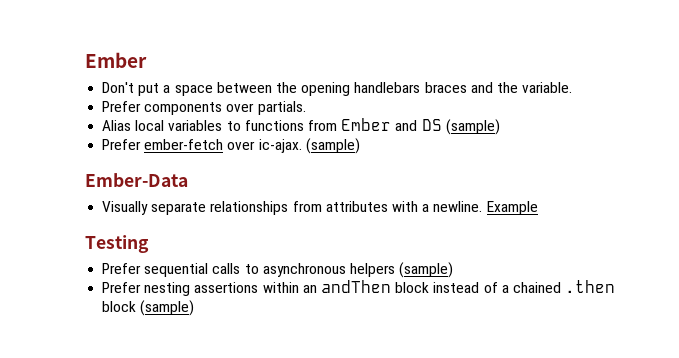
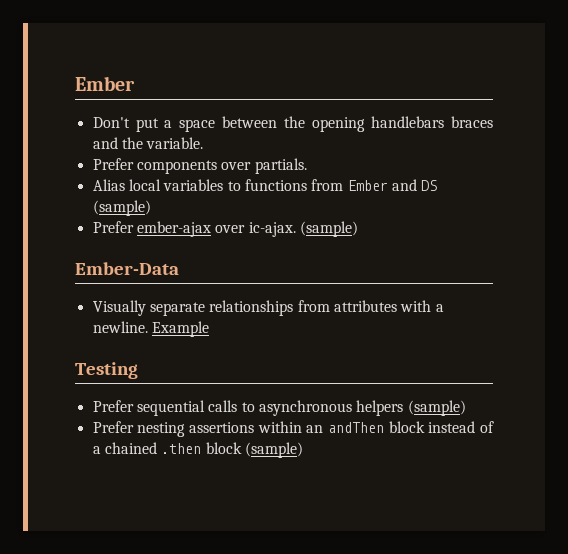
[144,139,224,150] ember-fetch -> [136,221,211,237] ember-ajax

